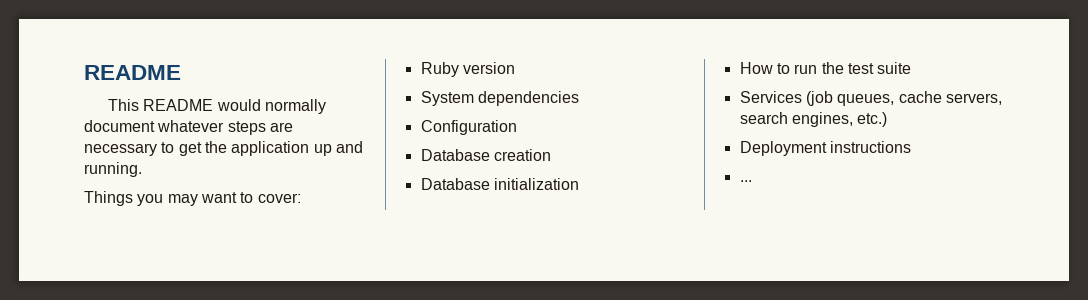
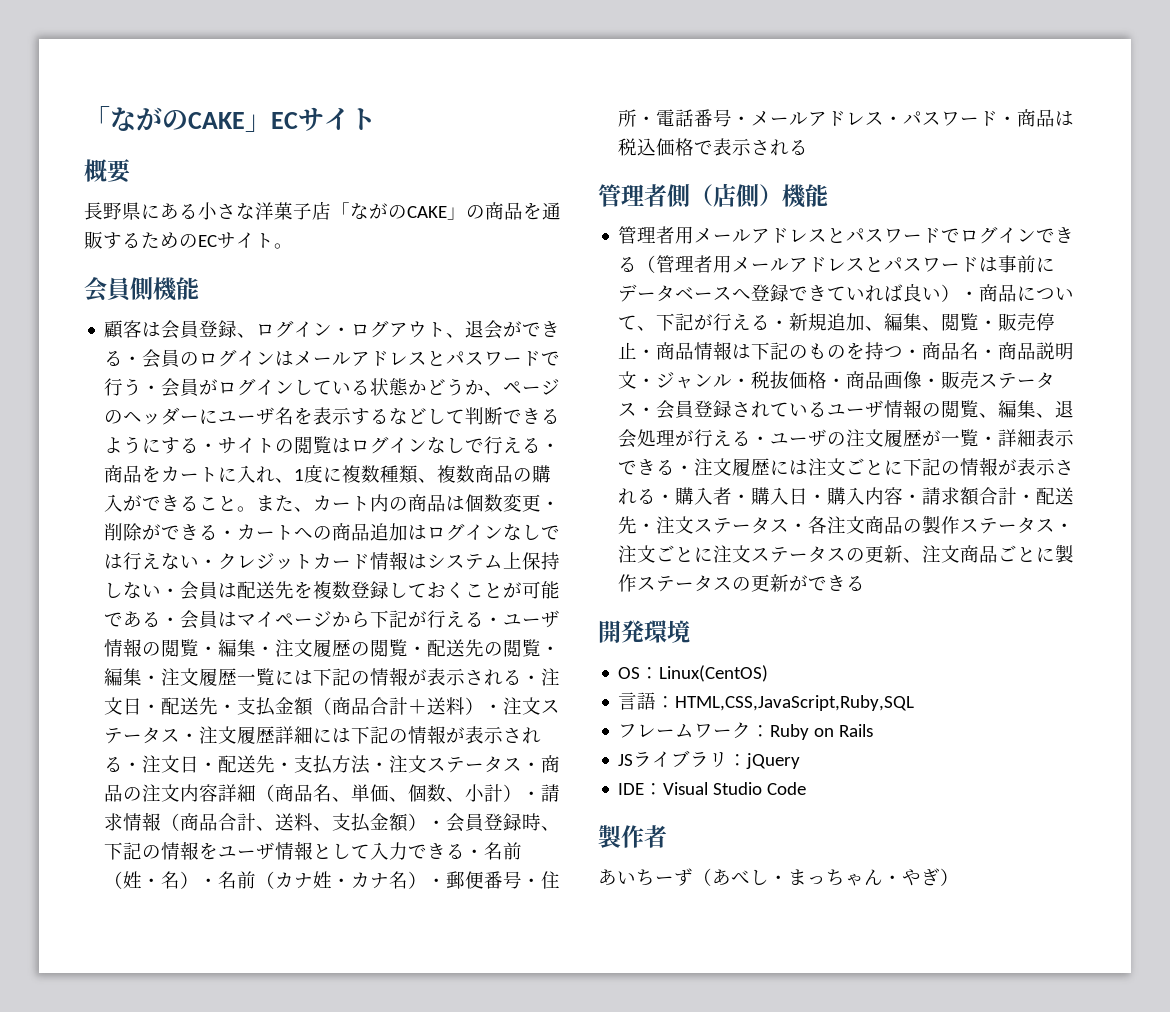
[84,65,181,80] [107,99,326,114] [84,120,293,135] [84,141,363,156] [84,162,142,177] [84,191,301,206] [420,62,515,77] [420,91,579,106] [420,120,517,135] [420,149,551,161] [420,178,579,190] [739,62,912,74] [739,91,1002,106] [739,112,888,127] [739,141,911,156] [739,180,752,182] README // This README would normally document whatever steps are necessary to get the application up and running. // Things you may want to cover: // Ruby version // System dependencies // Configuration // Database creation // Database initialization // How to run the test suite // Services (job queues, cache servers, search engines, etc.) // Deployment instructions // ... -> [84,106,376,132] [84,159,131,183] [84,201,561,220] [84,231,293,249] [84,277,199,302] [104,320,561,339] [104,349,561,368] [104,378,561,397] [104,407,561,425] [104,436,561,454] [104,465,552,484] [104,494,561,512] [104,523,561,541] [104,551,561,570] [104,581,561,600] [104,610,561,629] [104,638,561,657] [104,667,561,686] [104,697,561,716] [104,725,542,744] [104,755,561,774] [104,784,561,802] [104,812,561,832] [104,841,523,860] [104,871,561,889] [618,109,1075,127] [618,138,809,156] [598,183,828,208] [618,226,1075,244] [618,255,1056,273] [618,283,1075,302] [618,313,1056,331] [618,341,1075,360] [618,371,1056,389] [618,399,1075,419] [618,429,1075,448] [618,457,1075,476] [618,487,1075,506] [618,515,1075,534] [618,544,1075,563] [618,574,866,592] [598,620,690,643] [618,665,769,682] [618,692,915,711] [618,722,874,740] [618,750,801,769] [618,782,807,795] [598,825,667,848] [598,868,959,886] 「ながのCAKE」ECサイト // 概要 // 長野県にある小さな洋菓子店「ながのCAKE」の商品を通販するためのECサイト。 // 会員側機能 // 顧客は会員登録、ログイン・ログアウト、退会ができる・会員のログインはメールアドレスとパスワードで行う・会員がログインしている状態かどうか、ページのヘッダーにユーザ名を表示するなどして判断できるようにする・サイトの閲覧はログインなしで行える・商品をカートに入れ、1度に複数種類、複数商品の購入ができること。また、カート内の商品は個数変更・削除ができる・カートへの商品追加はログインなしでは行えない・クレジットカード情報はシステム上保持しない・会員は配送先を複数登録しておくことが可能である・会員はマイページから下記が行える・ユーザ情報の閲覧・編集・注文履歴の閲覧・配送先の閲覧・編集・注文履歴一覧には下記の情報が表示される・注文日・配送先・支払金額（商品合計＋送料）・注文ステータス・注文履歴詳細には下記の情報が表示される・注文日・配送先・支払方法・注文ステータス・商品の注文内容詳細（商品名、単価、個数、小計）・請求情報（商品合計、送料、支払金額）・会員登録時、下記の情報をユーザ情報として入力できる・名前（姓・名）・名前（カナ姓・カナ名）・郵便番号・住所・電話番号・メールアドレス・パスワード・商品は税込価格で表示される // 管理者側（店側）機能 // 管理者用メールアドレスとパスワードでログインできる（管理者用メールアドレスとパスワードは事前にデータベースへ登録できていれば良い）・商品について、下記が行える・新規追加、編集、閲覧・販売停止・商品情報は下記のものを持つ・商品名・商品説明文・ジャンル・税抜価格・商品画像・販売ステータス・会員登録されているユーザ情報の閲覧、編集、退会処理が行える・ユーザの注文履歴が一覧・詳細表示できる・注文履歴には注文ごとに下記の情報が表示される・購入者・購入日・購入内容・請求額合計・配送先・注文ステータス・各注文商品の製作ステータス・注文ごとに注文ステータスの更新、注文商品ごとに製作ステータスの更新ができる // 開発環境 // OS：Linux(CentOS) // 言語：HTML,CSS,JavaScript,Ruby,SQL // フレームワーク：Ruby on Rails // JSライブラリ：jQuery // IDE：Visual Studio Code // 製作者 // あいちーず（あべし・まっちゃん・やぎ）

